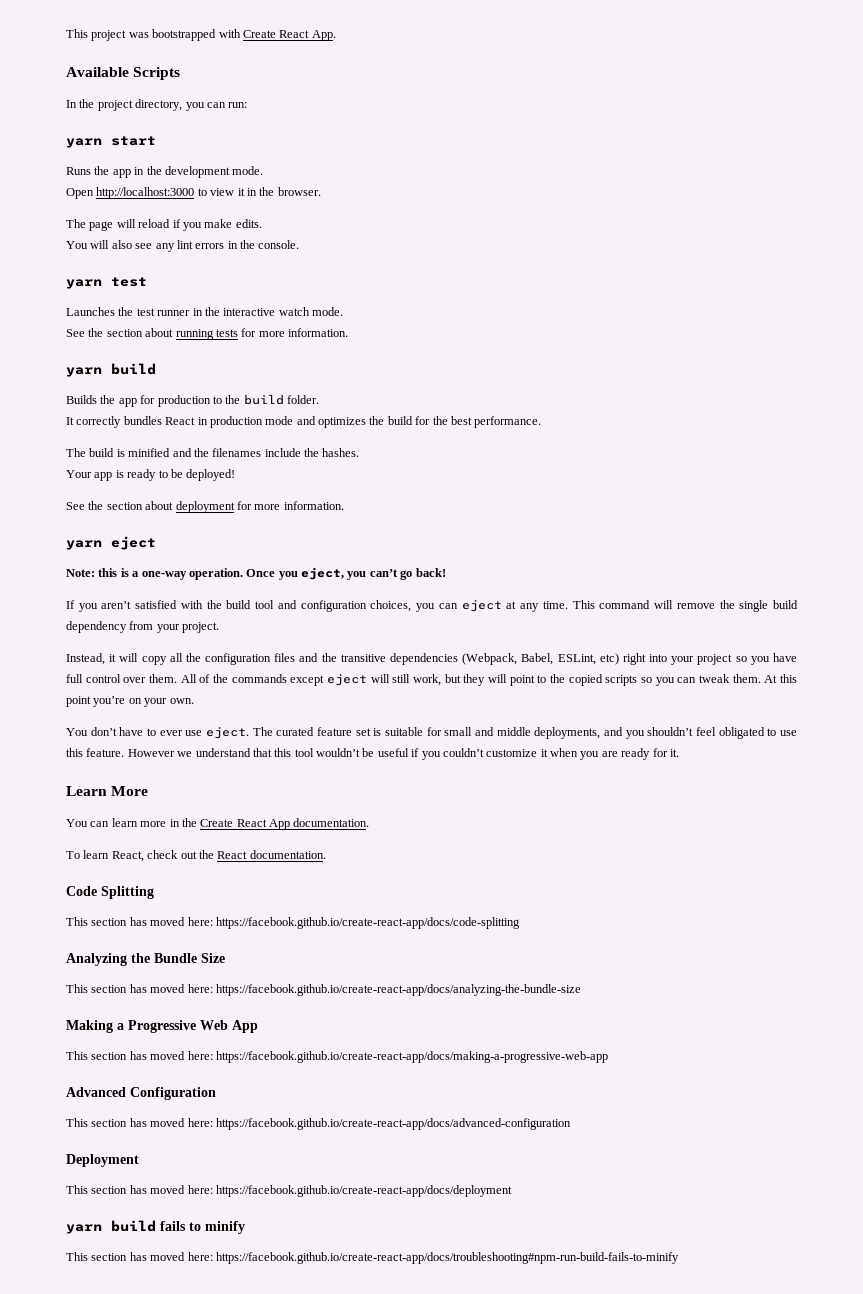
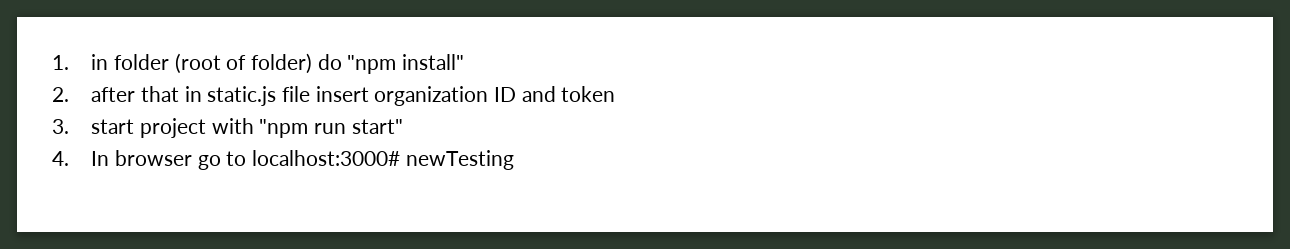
[66,29,336,41] [66,67,181,80] [66,99,248,111] [66,136,156,148] [66,166,264,178] [66,187,321,199] [66,219,262,231] [66,240,300,252] [66,277,147,289] [66,307,343,316] [66,328,348,340] [66,363,156,377] [66,394,319,407] [66,416,542,428] [66,448,360,457] [66,469,236,481] [66,501,344,513] [66,536,156,550] [66,567,446,580] [66,600,799,612] [66,621,220,633] [66,653,797,665] [66,674,797,686] [66,696,194,707] [66,727,797,739] [66,748,679,760] [66,786,149,796] [66,818,370,830] [66,850,326,862] [66,886,154,899] [66,917,520,929] [66,953,225,966] [66,984,581,996] [66,1020,258,1033] [66,1051,608,1063] [66,1087,216,1100] [66,1118,571,1130] [66,1154,139,1167] [66,1185,512,1197] [66,1220,245,1234] [66,1252,679,1264] This project was bootstrapped with Create React App. // Available Scripts // In the project directory, you can run: // yarn start // Runs the app in the development mode. // Open http://localhost:3000 to view it in the browser. // The page will reload if you make edits. // You will also see any lint errors in the console. // yarn test // Launches the test runner in the interactive watch mode. // See the section about running tests for more information. // yarn build // Builds the app for production to the build folder. // It correctly bundles React in production mode and optimizes the build for the best performance. // The build is minified and the filenames include the hashes. // Your app is ready to be deployed! // See the section about deployment for more information. // yarn eject // Note: this is a one-way operation. Once you eject, you can’t go back! // If you aren’t satisfied with the build tool and configuration choices, you can eject at any time. This command will remove the single build dependency from your project. // Instead, it will copy all the configuration files and the transitive dependencies (Webpack, Babel, ESLint, etc) right into your project so you have full control over them. All of the commands except eject will still work, but they will point to the copied scripts so you can tweak them. At this point you’re on your own. // You don’t have to ever use eject. The curated feature set is suitable for small and middle deployments, and you shouldn’t feel obligated to use this feature. However we understand that this tool wouldn’t be useful if you couldn’t customize it when you are ready for it. // Learn More // You can learn more in the Create React App documentation. // To learn React, check out the React documentation. // Code Splitting // This section has moved here: https://facebook.github.io/create-react-app/docs/code-splitting // Analyzing the Bundle Size // This section has moved here: https://facebook.github.io/create-react-app/docs/analyzing-the-bundle-size // Making a Progressive Web App // This section has moved here: https://facebook.github.io/create-react-app/docs/making-a-progressive-web-app // Advanced Configuration // This section has moved here: https://facebook.github.io/create-react-app/docs/advanced-configuration // Deployment // This section has moved here: https://facebook.github.io/create-react-app/docs/deployment // yarn build fails to minify // This section has moved here: https://facebook.github.io/create-react-app/docs/troubleshooting#npm-run-build-fails-to-minify -> [52,53,464,74] [52,86,616,106] [52,118,403,138] [52,150,514,170] 1. in folder (root of folder) do "npm install" // 2. after that in static.js file insert organization ID and token // 3. start project with "npm run start" // 4. In browser go to localhost:3000# newTesting

